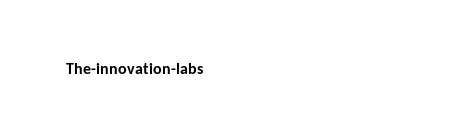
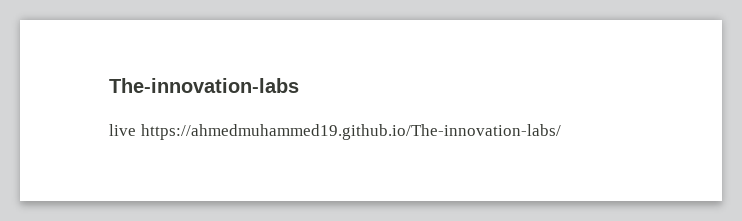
(203, 68) none -> [109,124,561,140] // live https://ahmedmuhammed19.github.io/The-innovation-labs/

